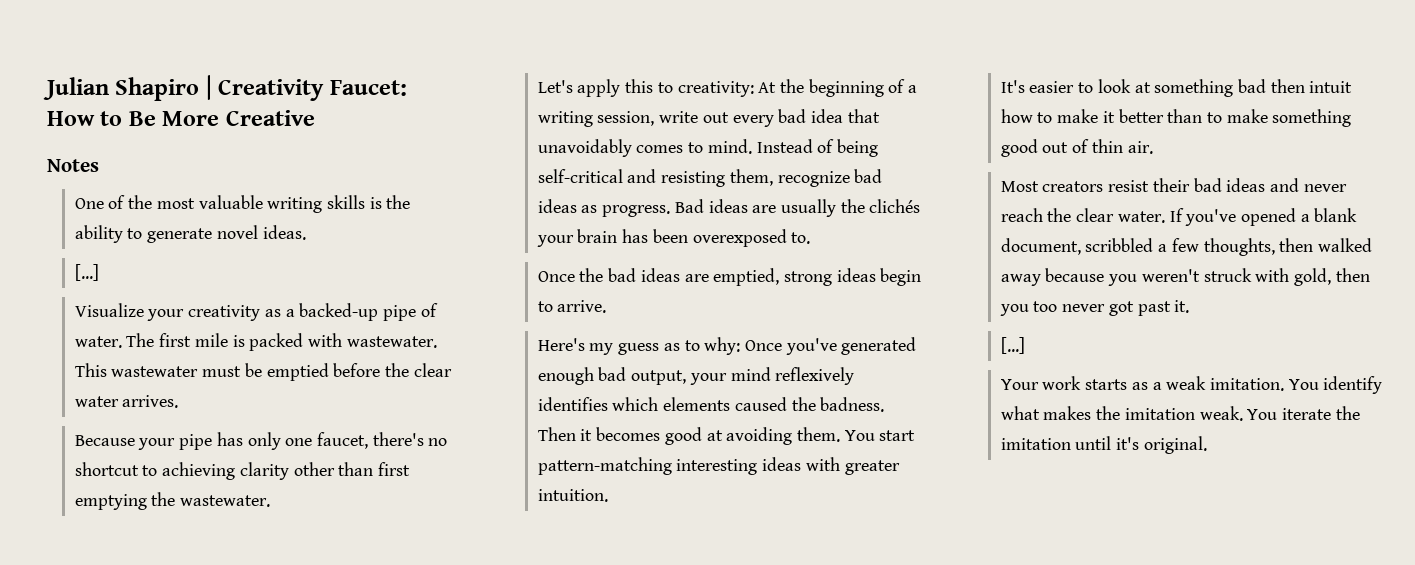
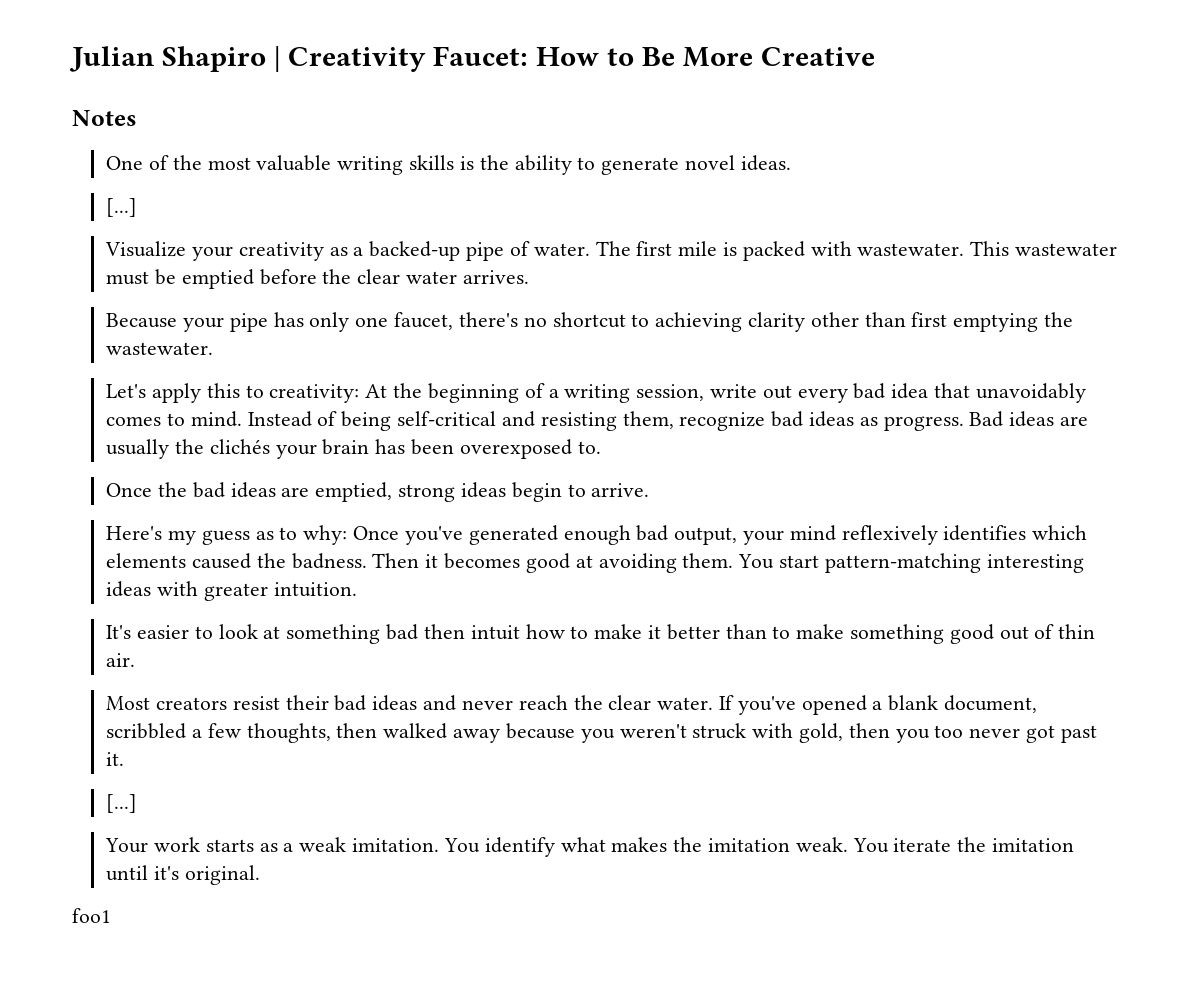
(1207, 445) none -> [72,908,111,923] // foo1

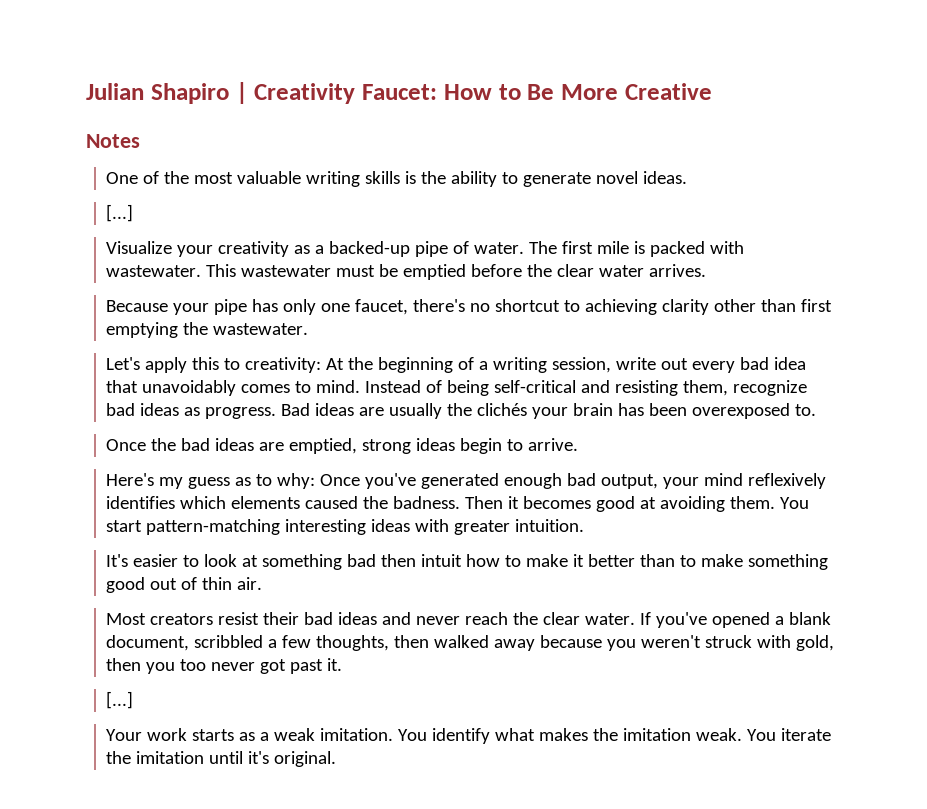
[72,908,111,923] // foo1 -> (337, 759) none

